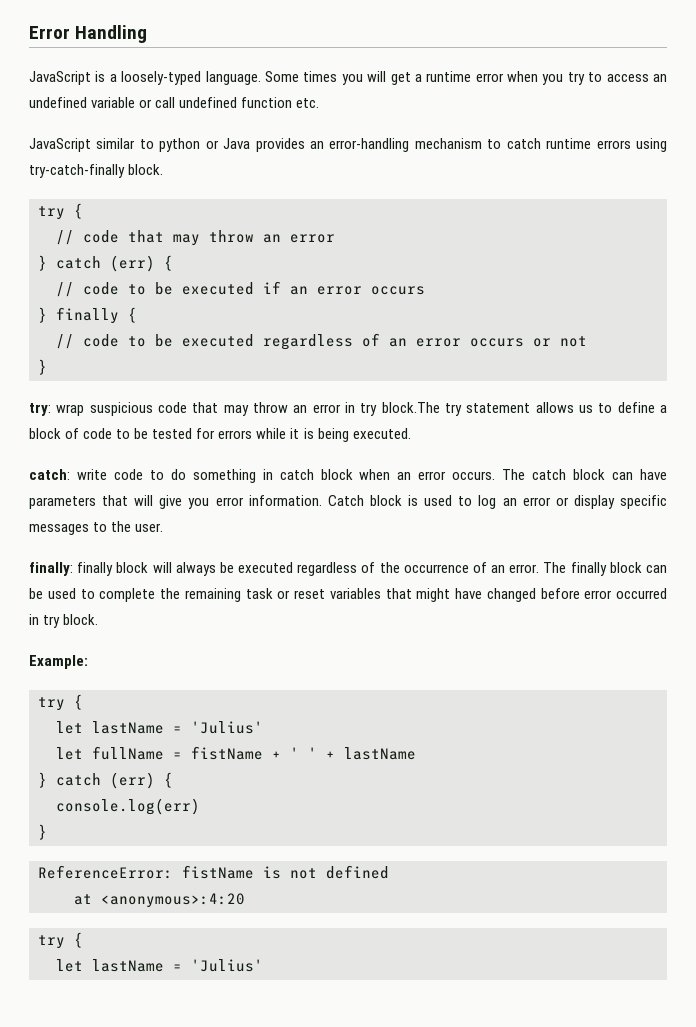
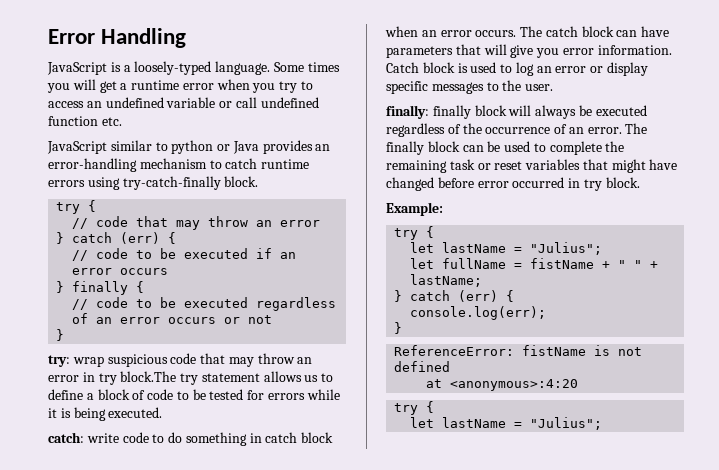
[191,721,263,734] 'Julius' -> [530,242,603,255] "Julius";
[290,747,416,760] [38,772,173,789] [56,798,200,815] ' ' + lastName // } catch (err) { // console.log(err) -> [618,260,659,269] [410,274,483,287] [394,290,515,302] [410,306,547,320] " " + lastName; // } catch (err) { // console.log(err);
[191,959,263,972] 'Julius' -> [530,417,603,430] "Julius";

